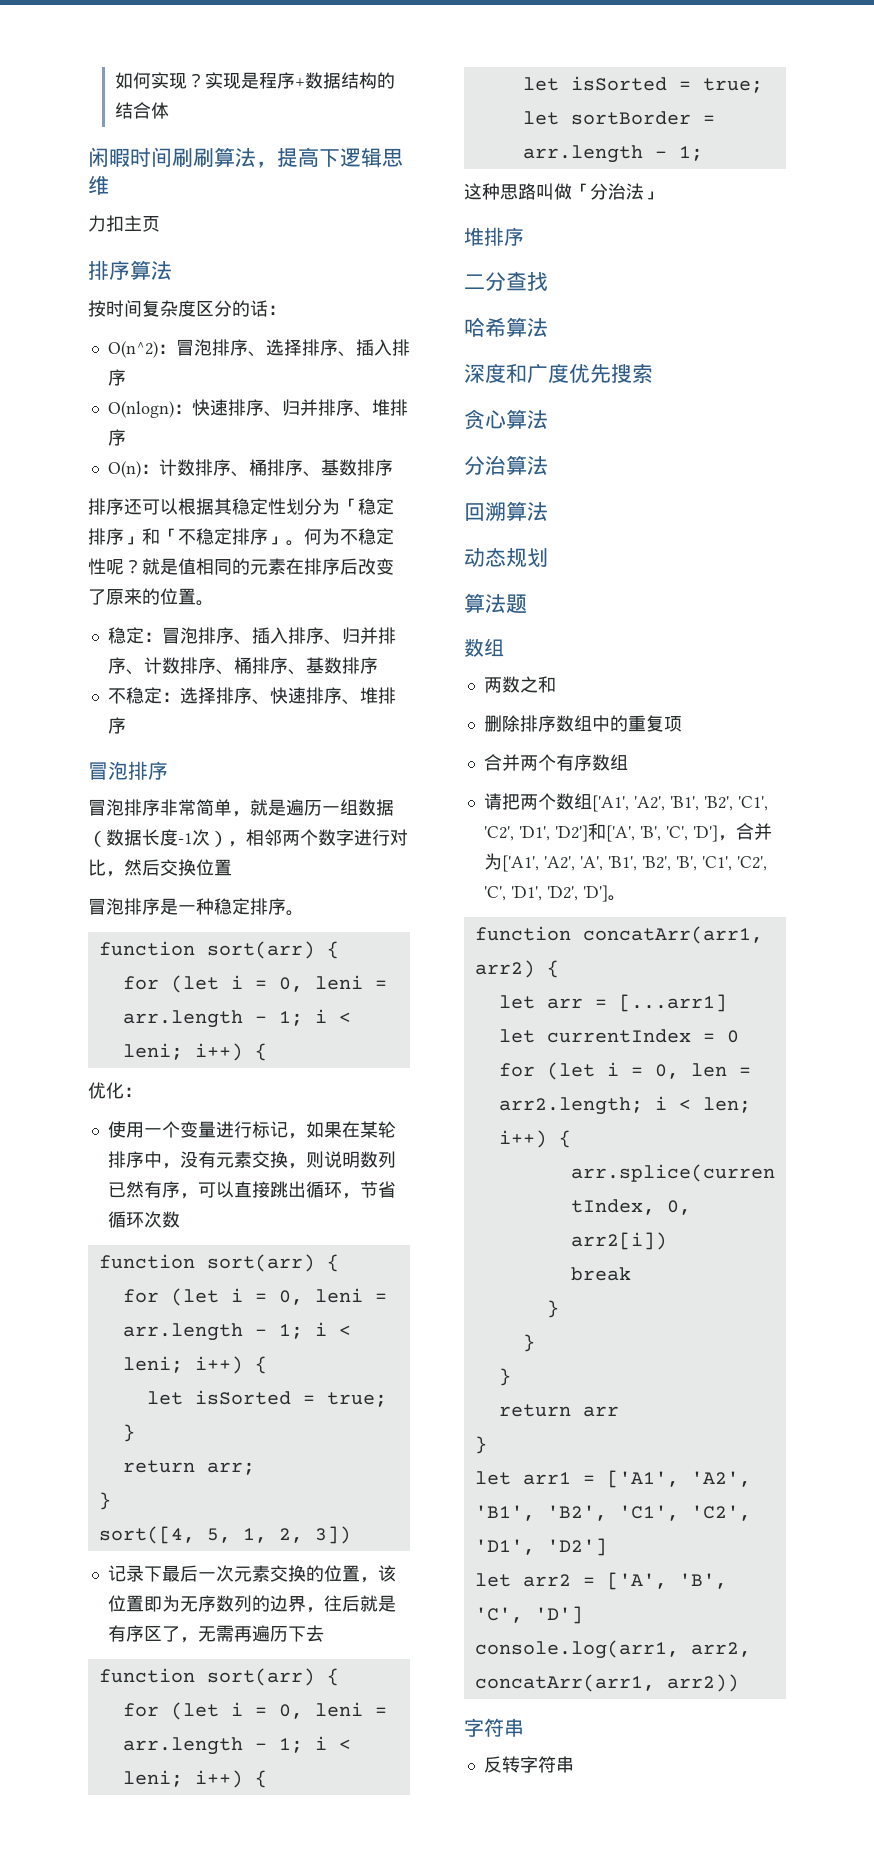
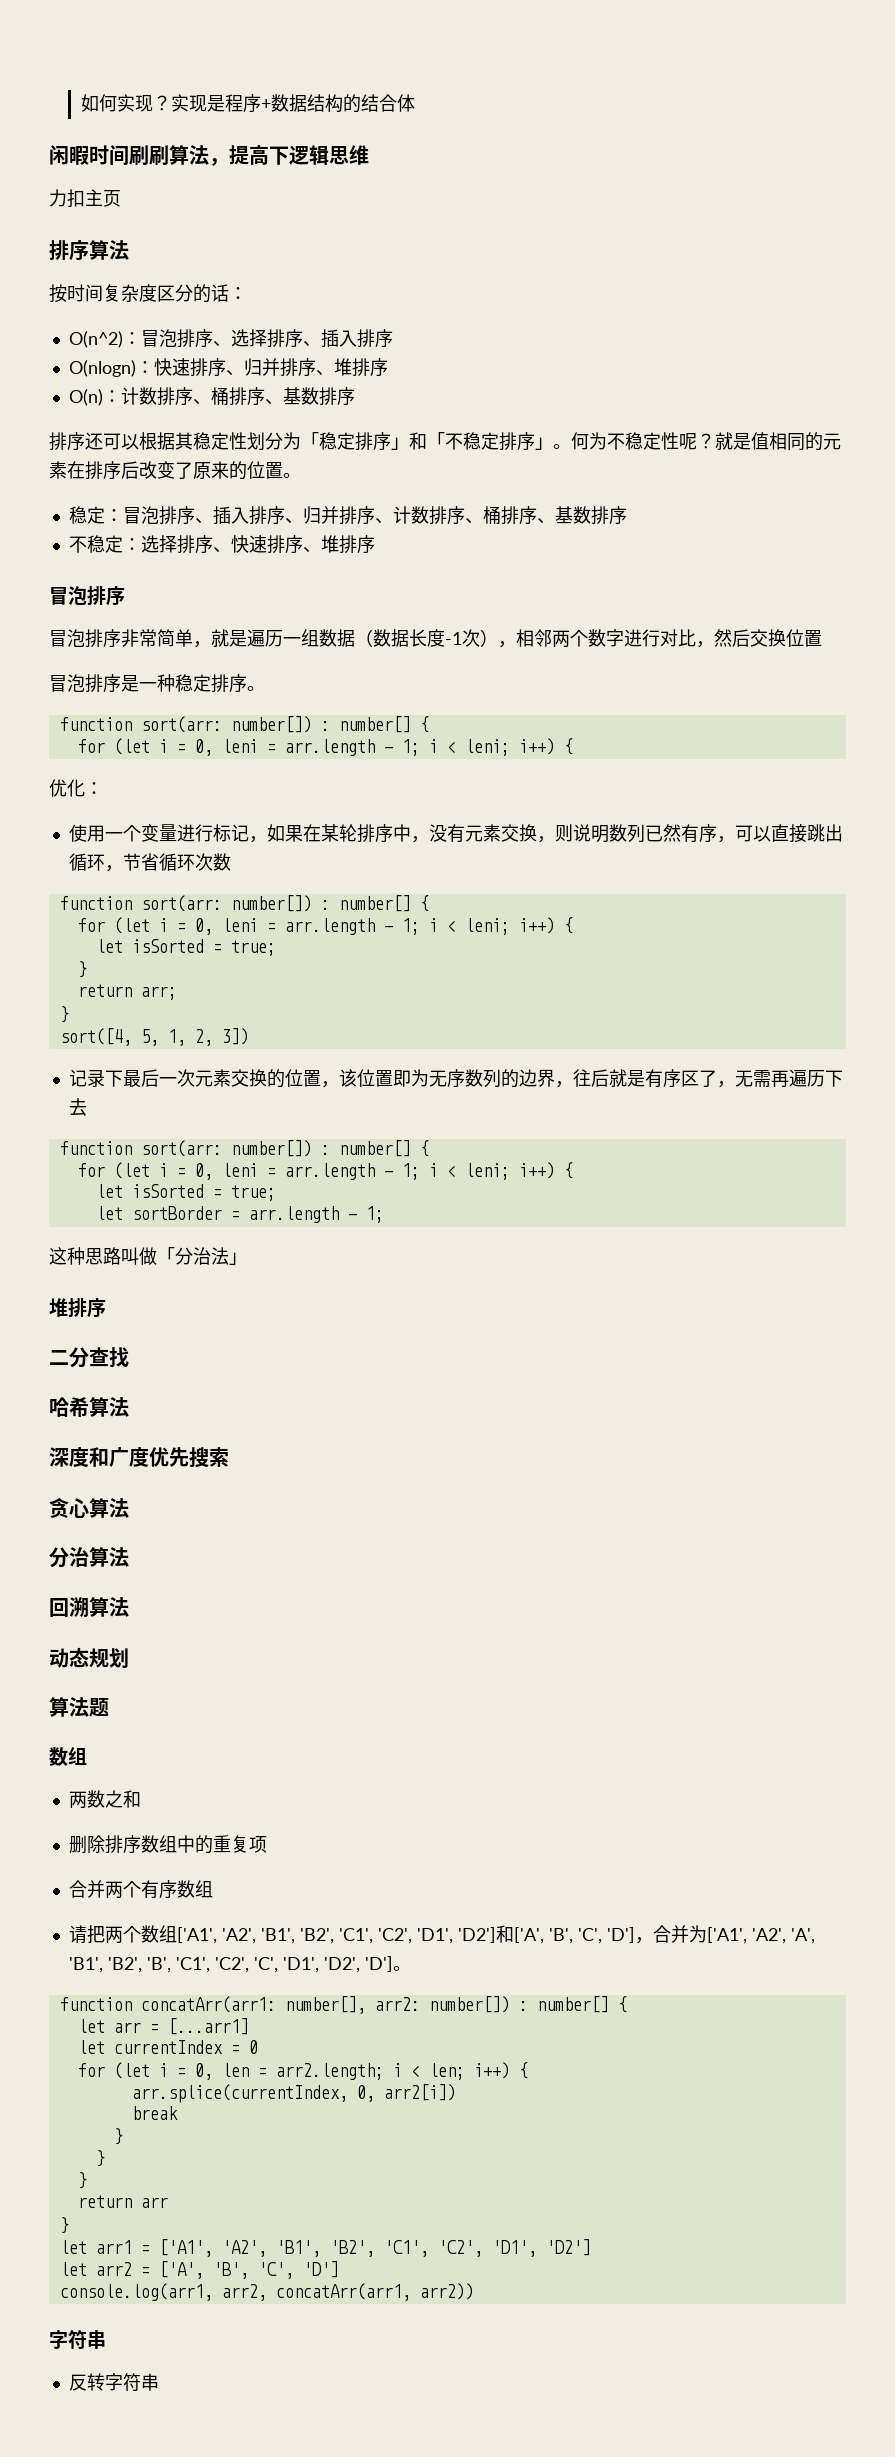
[206,941,315,959] sort(arr) -> [140,716,411,733] sort(arr: number[]) : number[]
[206,1254,315,1272] sort(arr) -> [140,895,411,912] sort(arr: number[]) : number[]
[206,1668,315,1686] sort(arr) -> [140,1140,411,1157] sort(arr: number[]) : number[]
[582,926,763,944] [474,960,535,978] concatArr(arr1, arr2) -> [140,1996,609,2014] concatArr(arr1: number[], arr2: number[]) : number[]

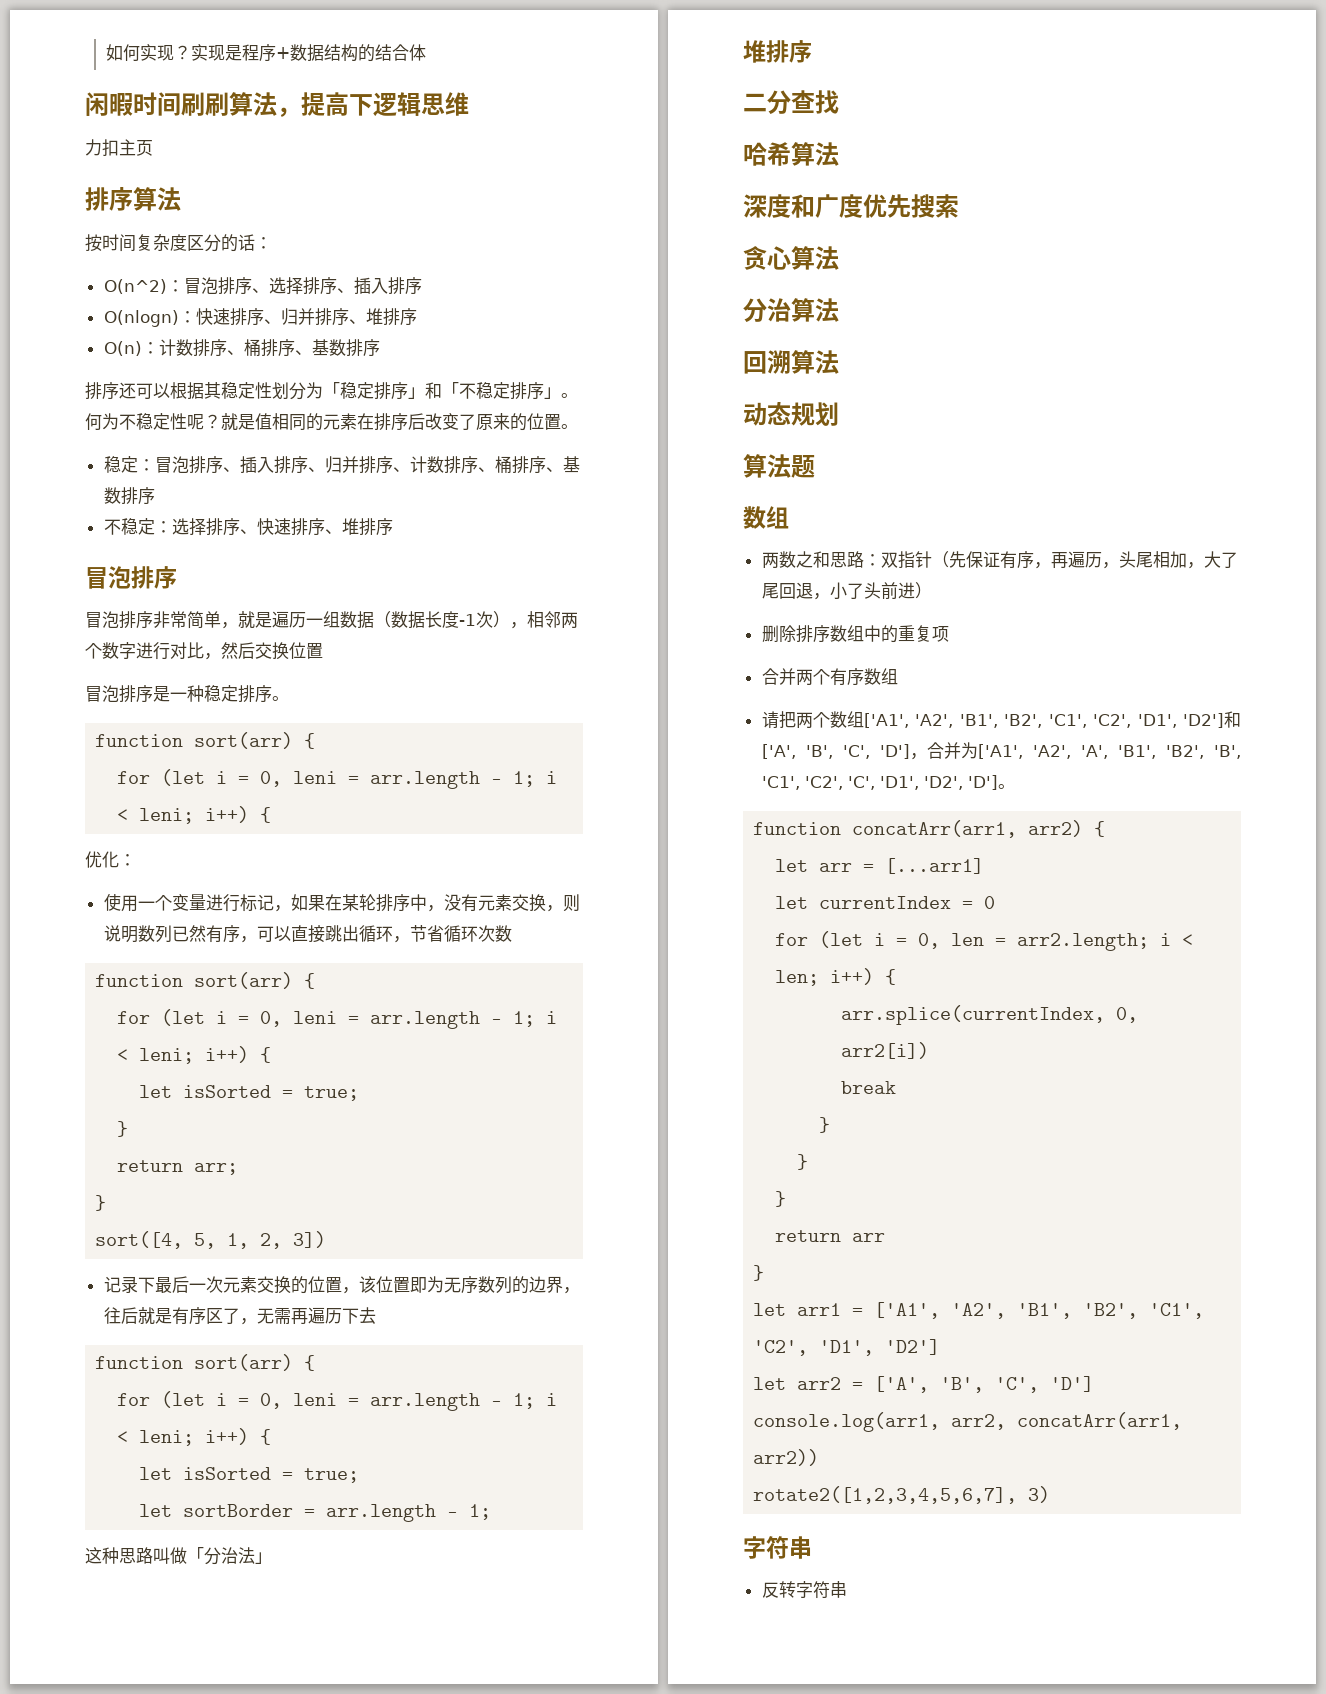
[140,716,411,733] sort(arr: number[]) : number[] -> [194,732,294,749] sort(arr)
[140,895,411,912] sort(arr: number[]) : number[] -> [194,972,294,989] sort(arr)
[140,1140,411,1157] sort(arr: number[]) : number[] -> [194,1354,294,1371] sort(arr)
(141, 1799) none -> [829,551,1238,569] [761,582,932,600] 思路：双指针（先保证有序，再遍历，头尾相加，大了尾回退，小了头前进）
[140,1996,609,2014] concatArr(arr1: number[], arr2: number[]) : number[] -> [852,820,1084,838] concatArr(arr1, arr2)
(474, 2291) none -> [753,1486,1051,1504] // rotate2([1,2,3,4,5,6,7], 3)

